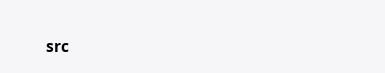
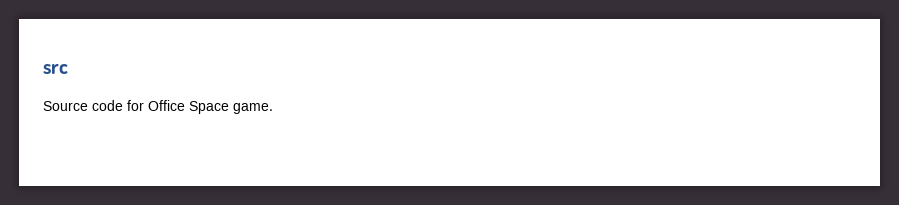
(69, 47) none -> [43,100,273,114] // Source code for Office Space game.

